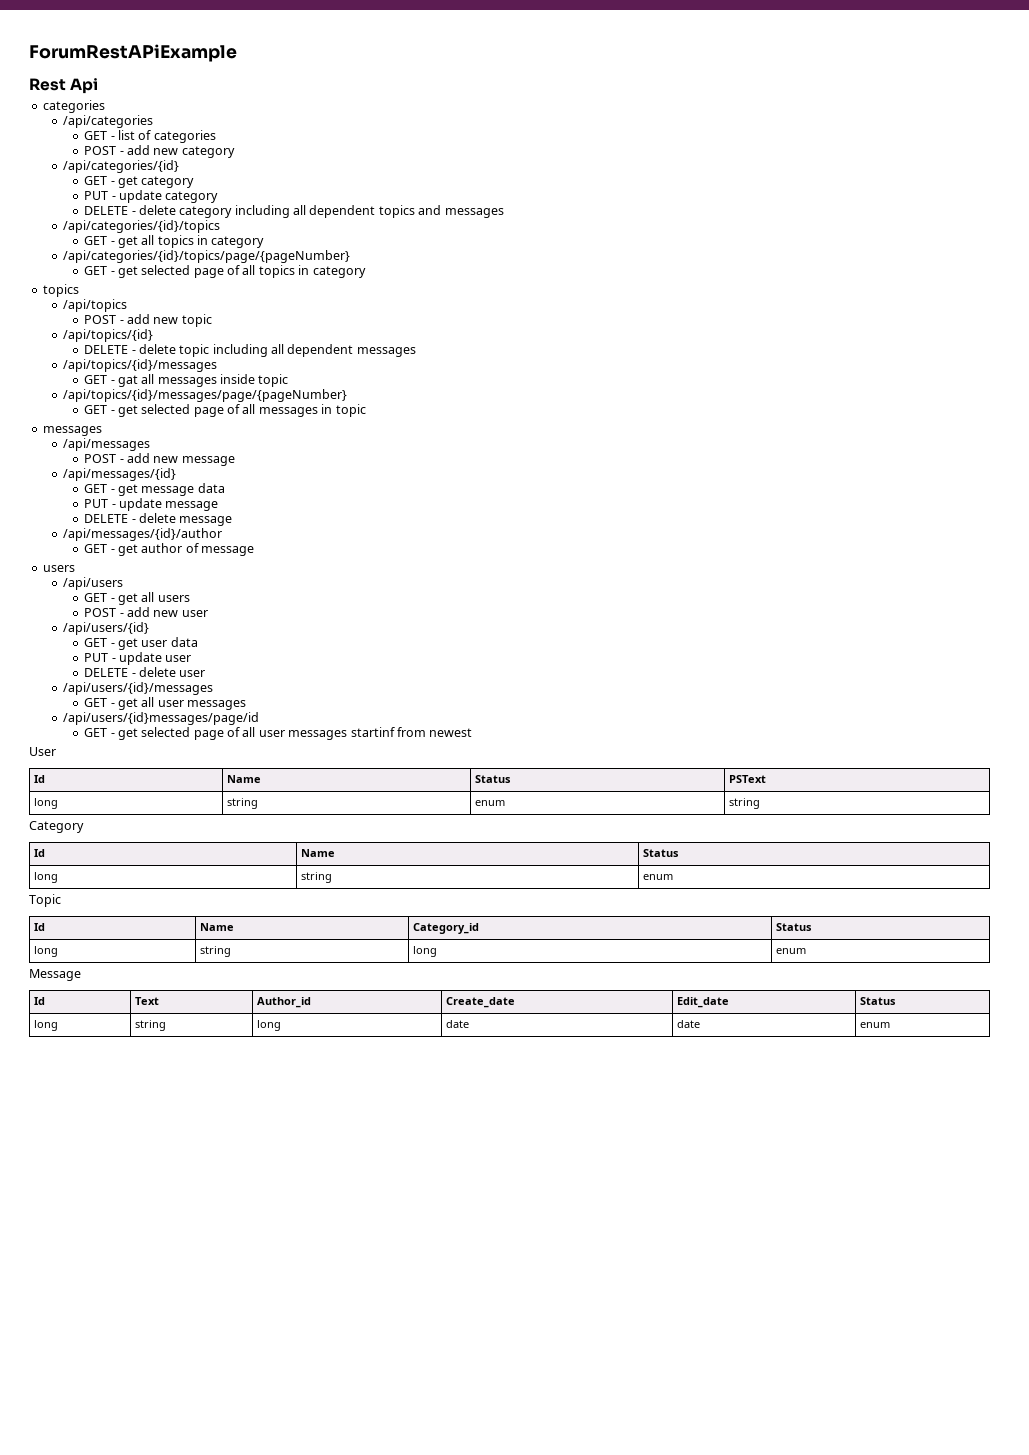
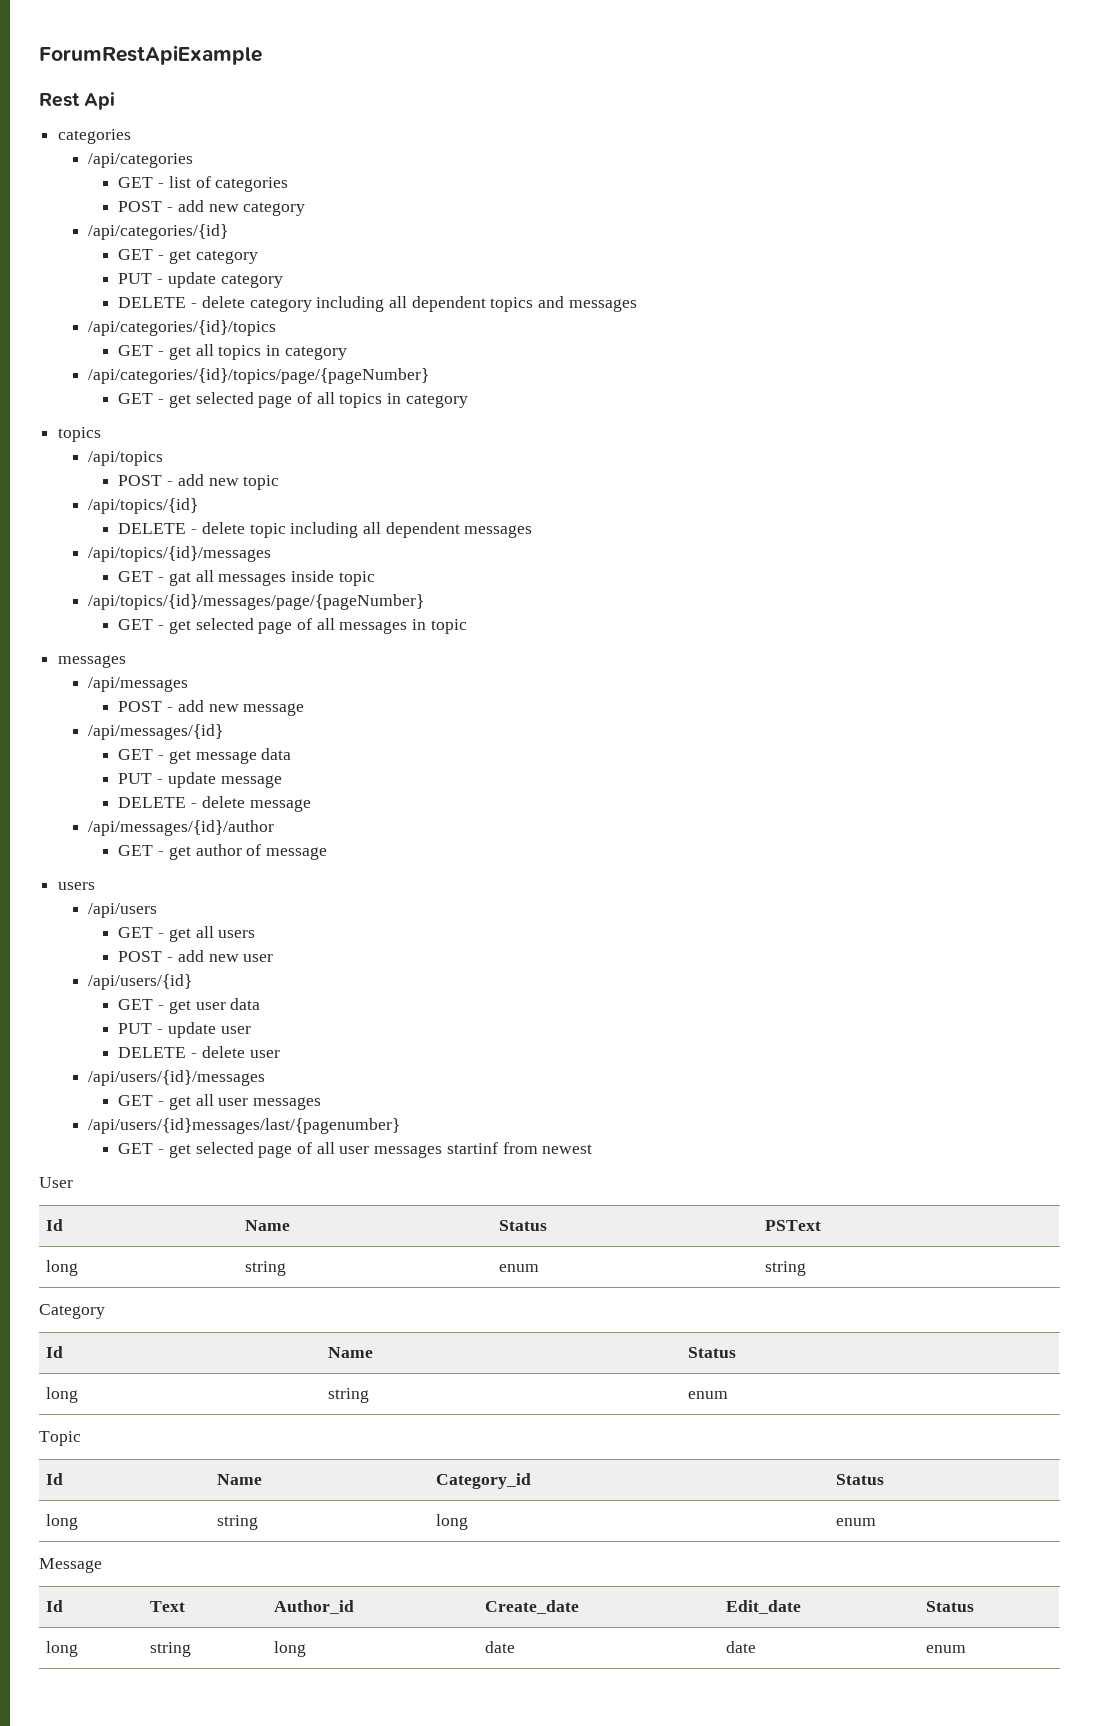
[29,44,237,62] ForumRestAPiExample -> [39,45,262,65] ForumRestApiExample
[63,712,260,725] /api/users/{id}messages/page/id -> [88,1118,401,1134] /api/users/{id}messages/last/{pagenumber}

